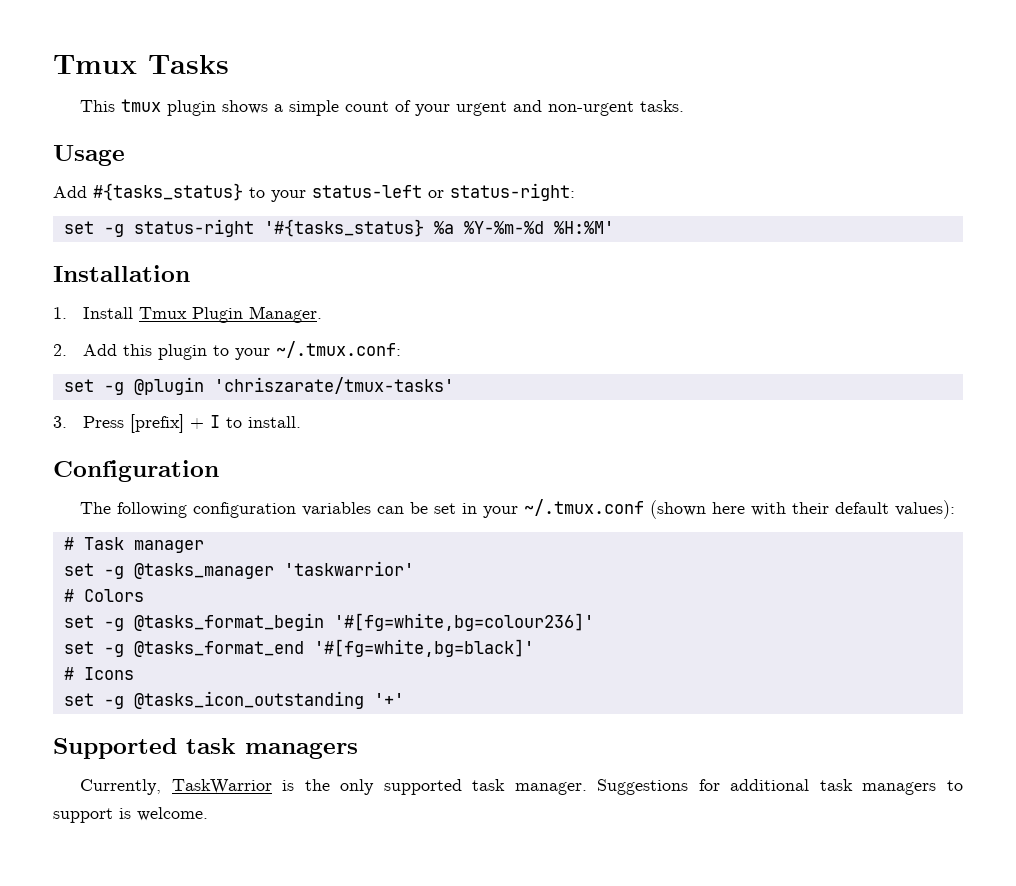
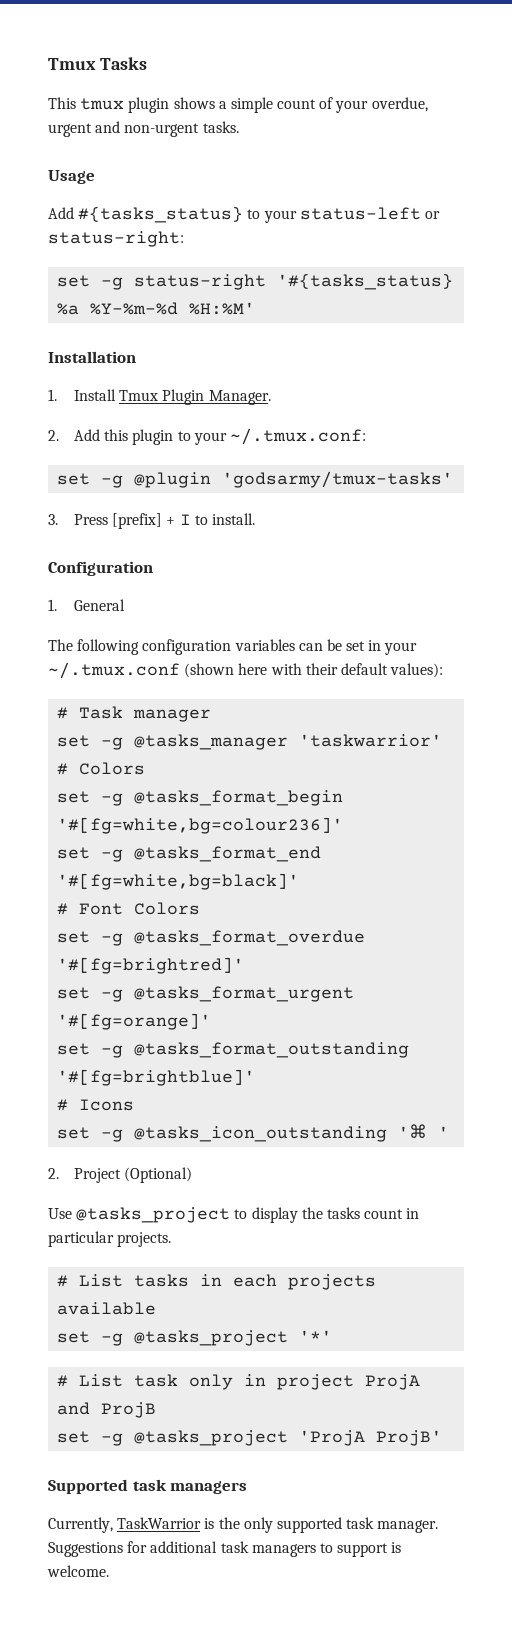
(451, 110) none -> [371,97,428,112] overdue,
[213,377,454,394] 'chriszarate/tmux-tasks' -> [222,471,454,488] 'godsarmy/tmux-tasks'
(219, 471) none -> [48,599,125,611] // 1. General
(534, 648) none -> [57,902,201,915] [57,930,366,946] [57,957,245,974] [57,986,355,1002] [57,1013,212,1030] [57,1042,410,1058] [57,1069,256,1086] // # Font Colors // set -g @tasks_format_overdue '#[fg=brightred]' // set -g @tasks_format_urgent '#[fg=orange]' // set -g @tasks_format_outstanding '#[fg=brightblue]'
[373,693,404,706] '+' -> [398,1124,450,1138] [48,1167,193,1183] [48,1207,420,1223] [48,1231,172,1247] [57,1274,377,1290] [57,1302,157,1315] [57,1330,333,1346] [57,1374,421,1390] [57,1402,157,1418] [57,1430,443,1446] '⌘ ' // 2. Project (Optional) // Use @tasks_project to display the tasks count in particular projects. // # List tasks in each projects available // set -g @tasks_project '*' // # List task only in project ProjA and ProjB // set -g @tasks_project 'ProjA ProjB'

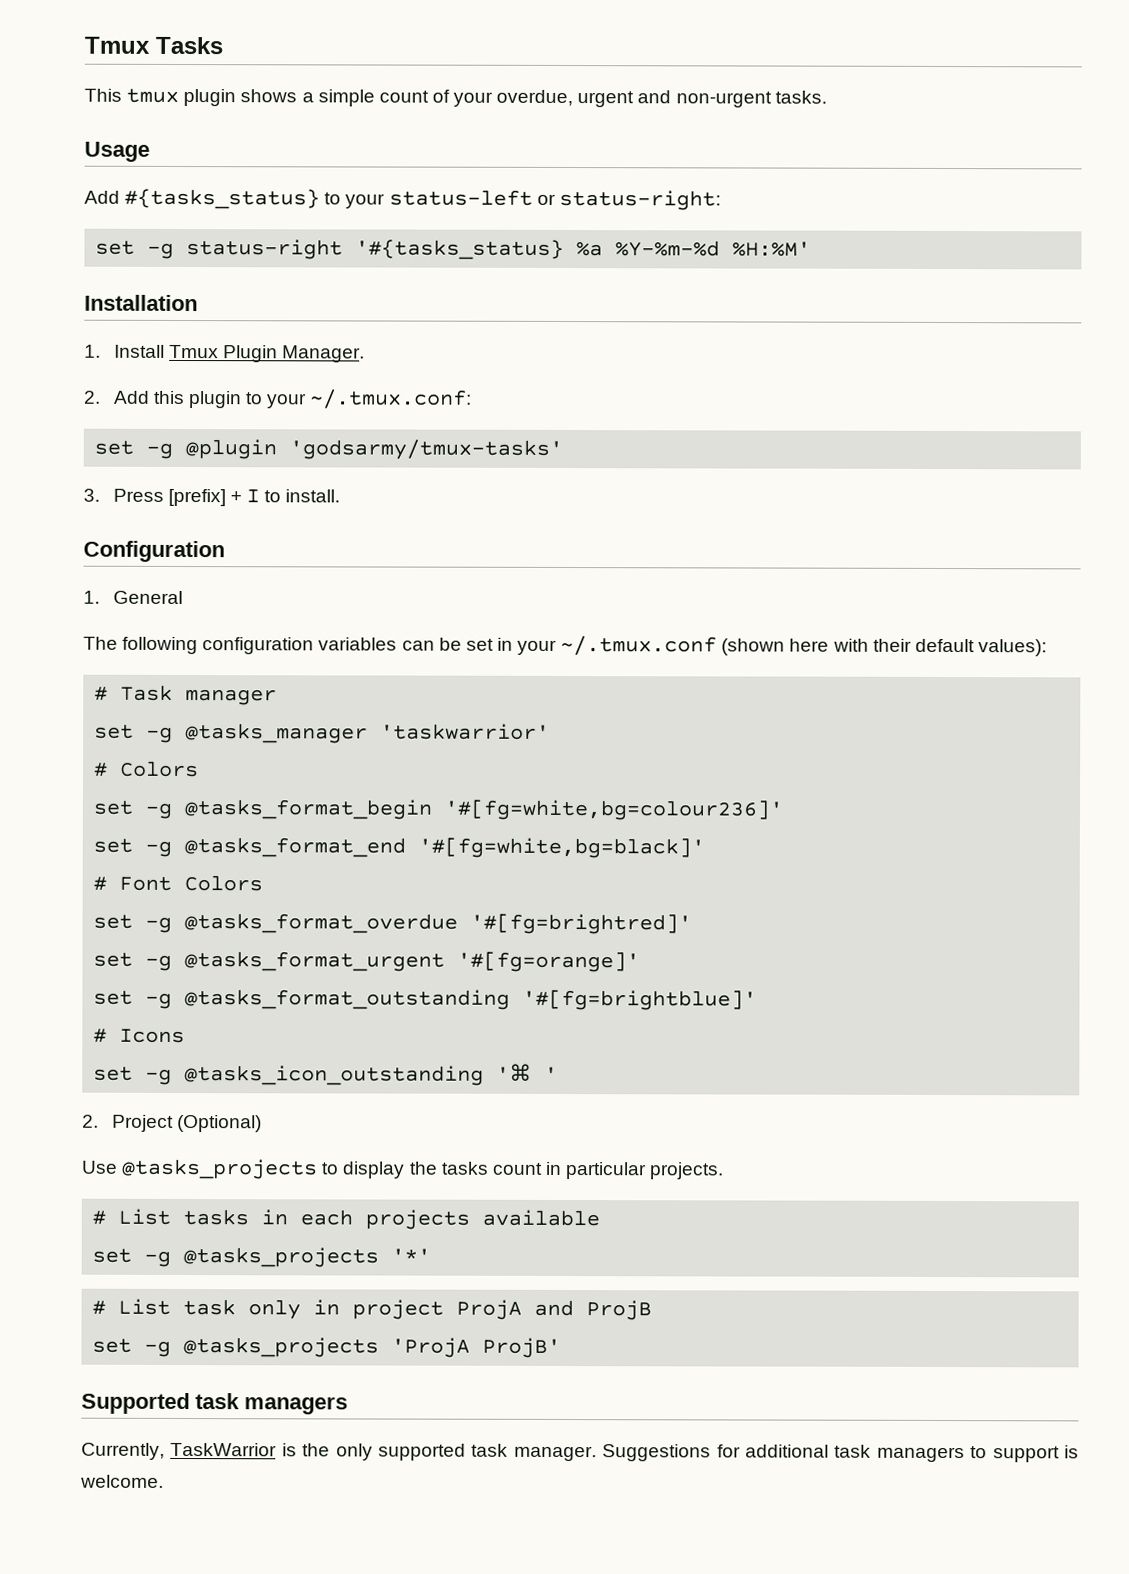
[76,1207,231,1223] @tasks_project -> [121,1158,319,1180] @tasks_projects
[134,1330,289,1346] @tasks_project -> [183,1247,380,1268] @tasks_projects
[134,1430,289,1446] @tasks_project -> [183,1337,380,1358] @tasks_projects

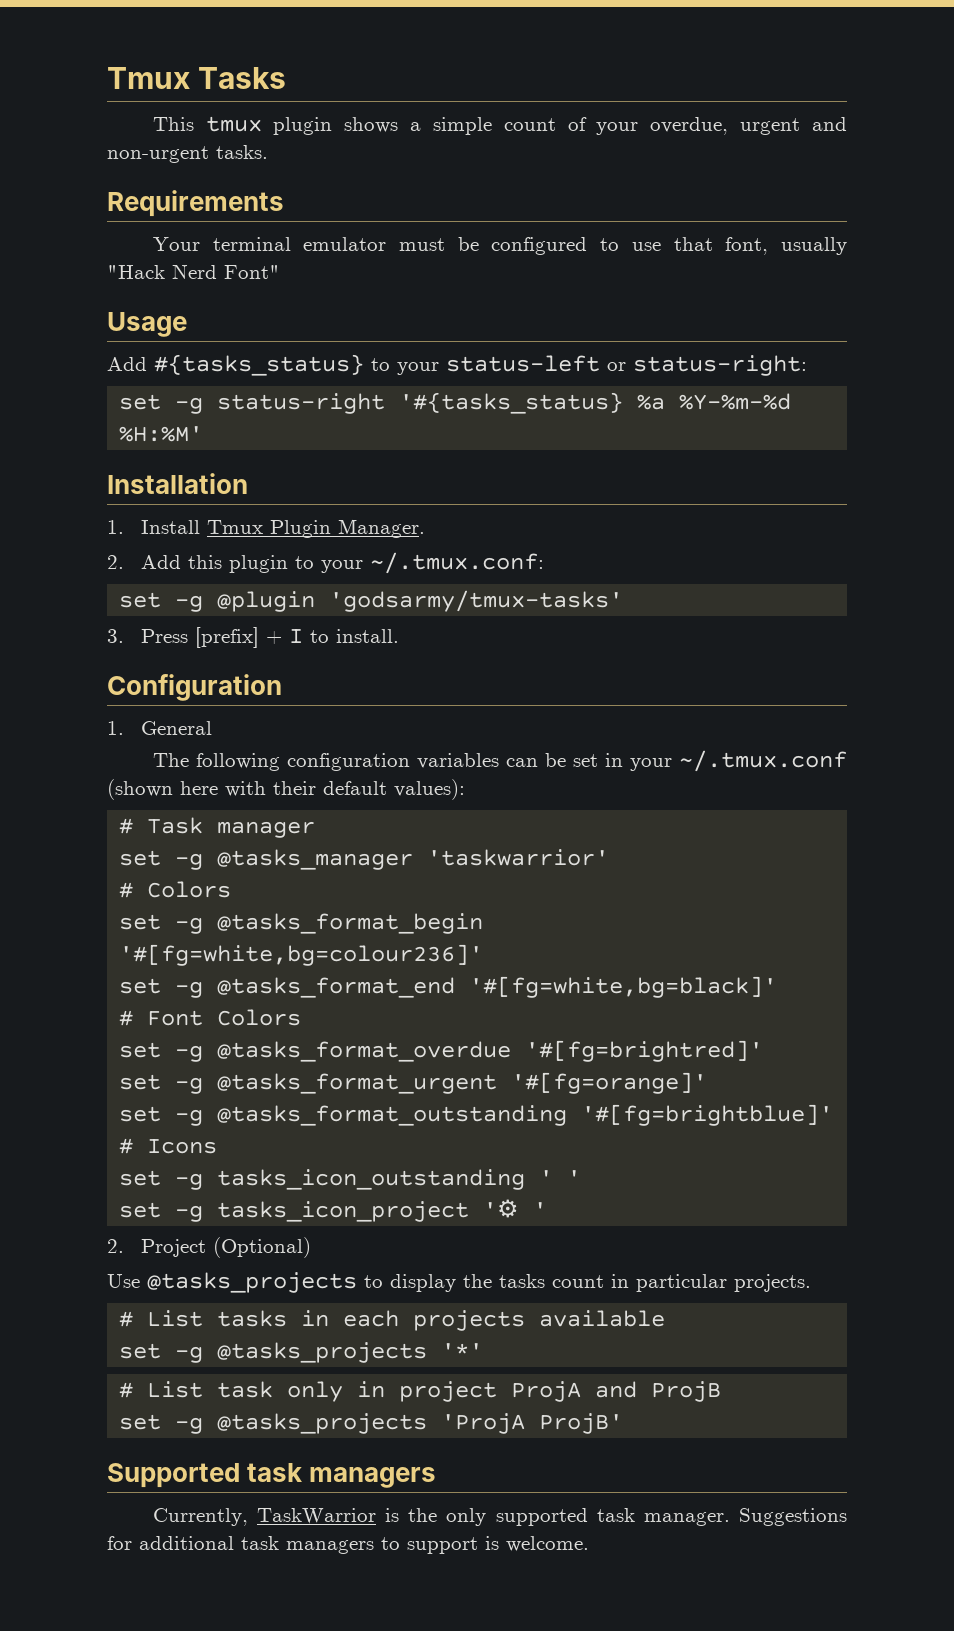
(827, 97) none -> [107,190,284,217] [152,237,847,255] [107,264,280,279] // Requirements // Your terminal emulator must be configured to use that font, usually "Hack Nerd Font"
[184,1063,533,1086] @tasks_icon_outstanding '⌘ -> [217,1169,582,1190] [119,1199,520,1222] tasks_icon_outstanding ' ' // set -g tasks_icon_project '⚙

